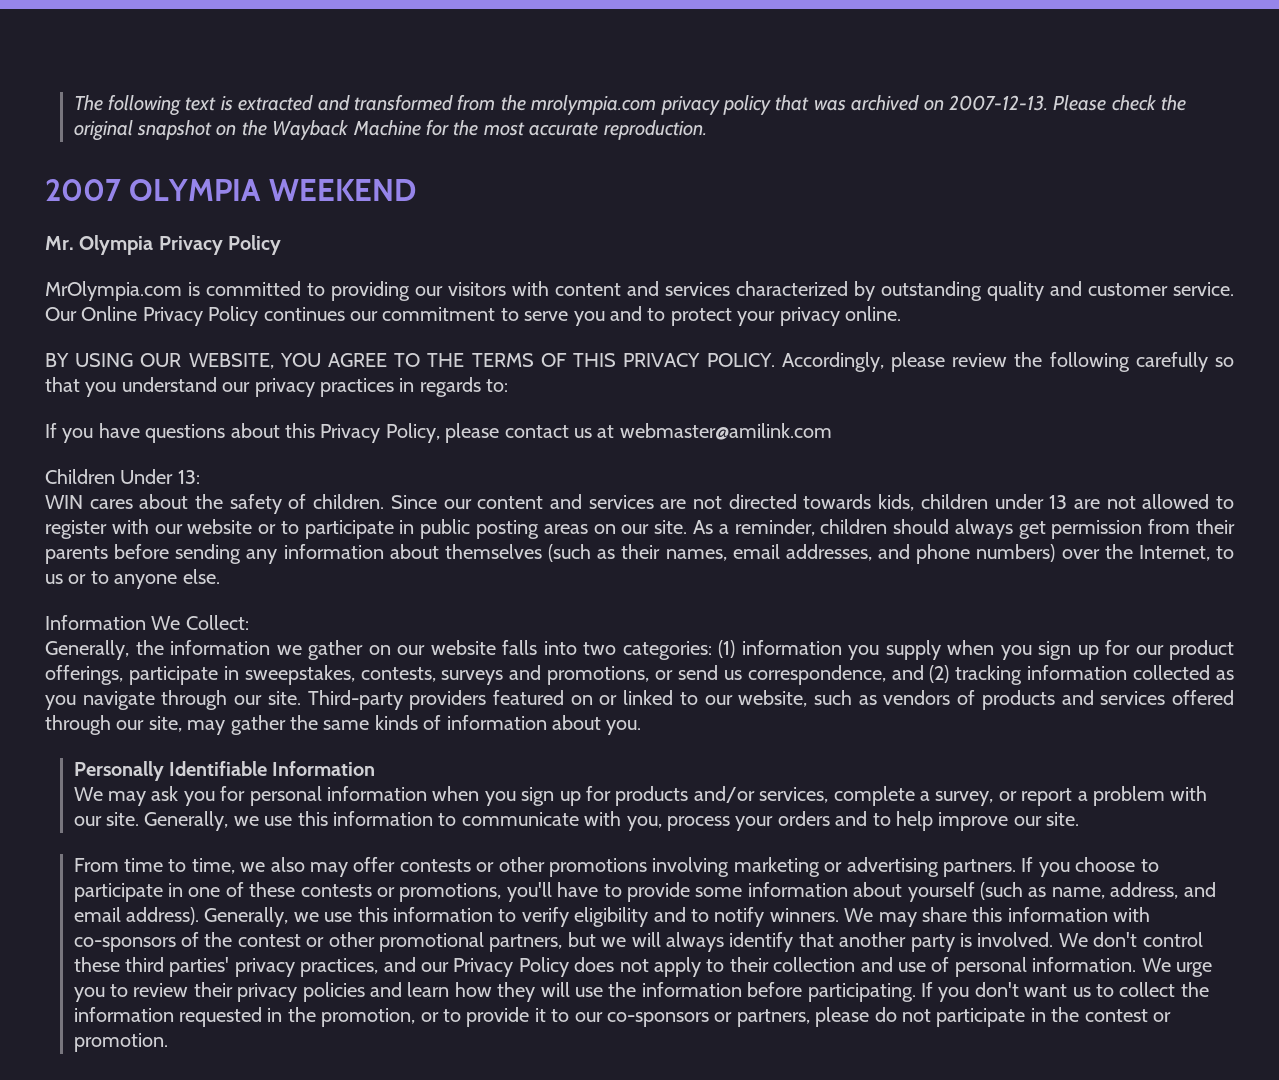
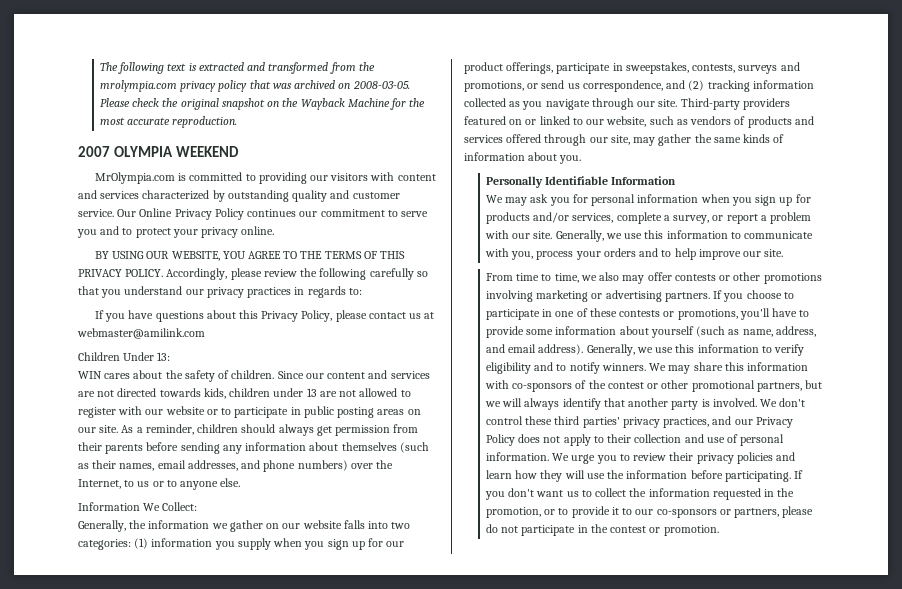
[949,95,1049,111] 2007-12-13. -> [352,81,410,89] 2008-03-05.
[45,235,282,255] // Mr. Olympia Privacy Policy -> (239, 151) none

